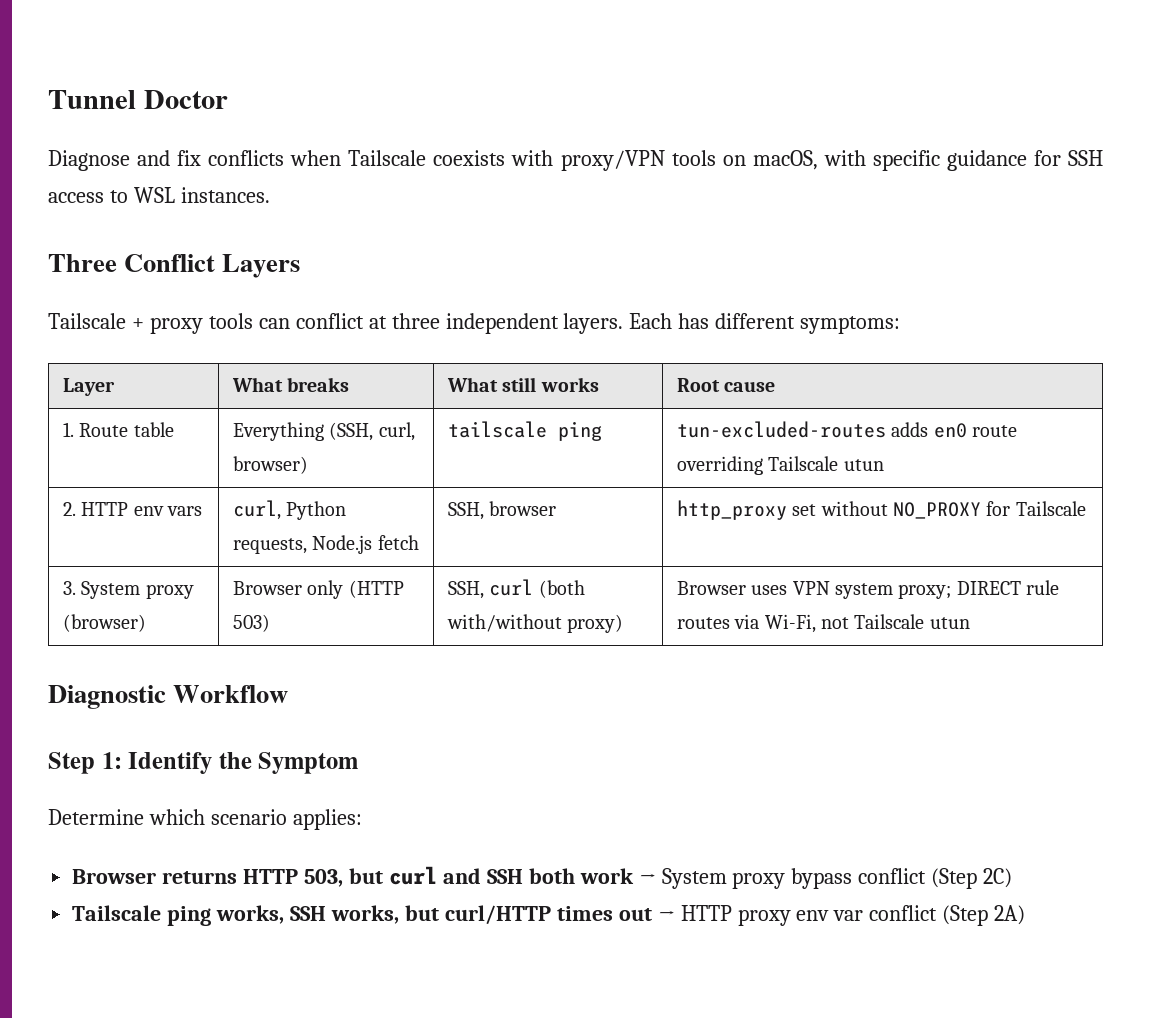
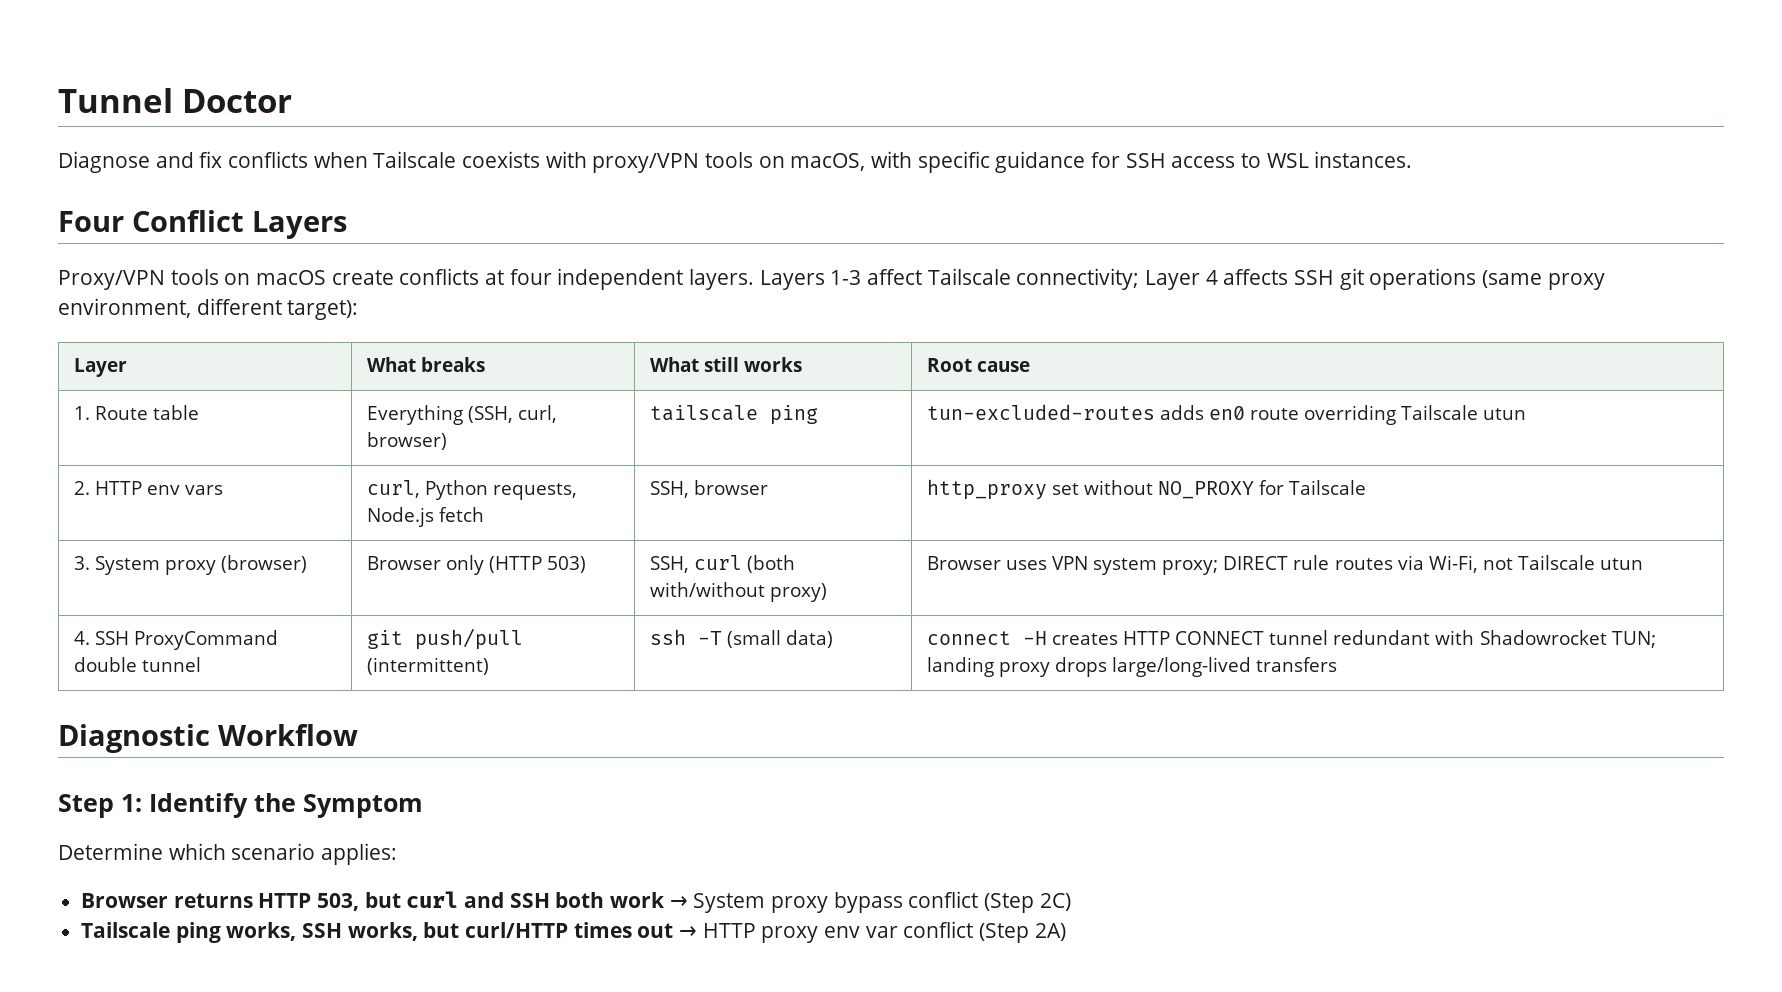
[48,254,117,272] Three -> [58,211,124,232] Four
[48,313,901,334] Tailscale + proxy tools can conflict at three independent layers. Each has different symptoms: -> [58,268,1605,290] [58,298,359,320] Proxy/VPN tools on macOS create conflicts at four independent layers. Layers 1-3 affect Tailscale connectivity; Layer 4 affects SSH git operations (same proxy environment, different target):
(970, 623) none -> [73,630,278,650] [73,657,201,672] [366,628,523,650] [366,657,489,675] [649,629,833,648] [926,630,1656,648] [926,657,1338,677] // 4. SSH ProxyCommand double tunnel | git push/pull (intermittent) | ssh -T (small data) | connect -H creates HTTP CONNECT tunnel redundant with Shadowrocket TUN; landing proxy drops large/long-lived transfers

